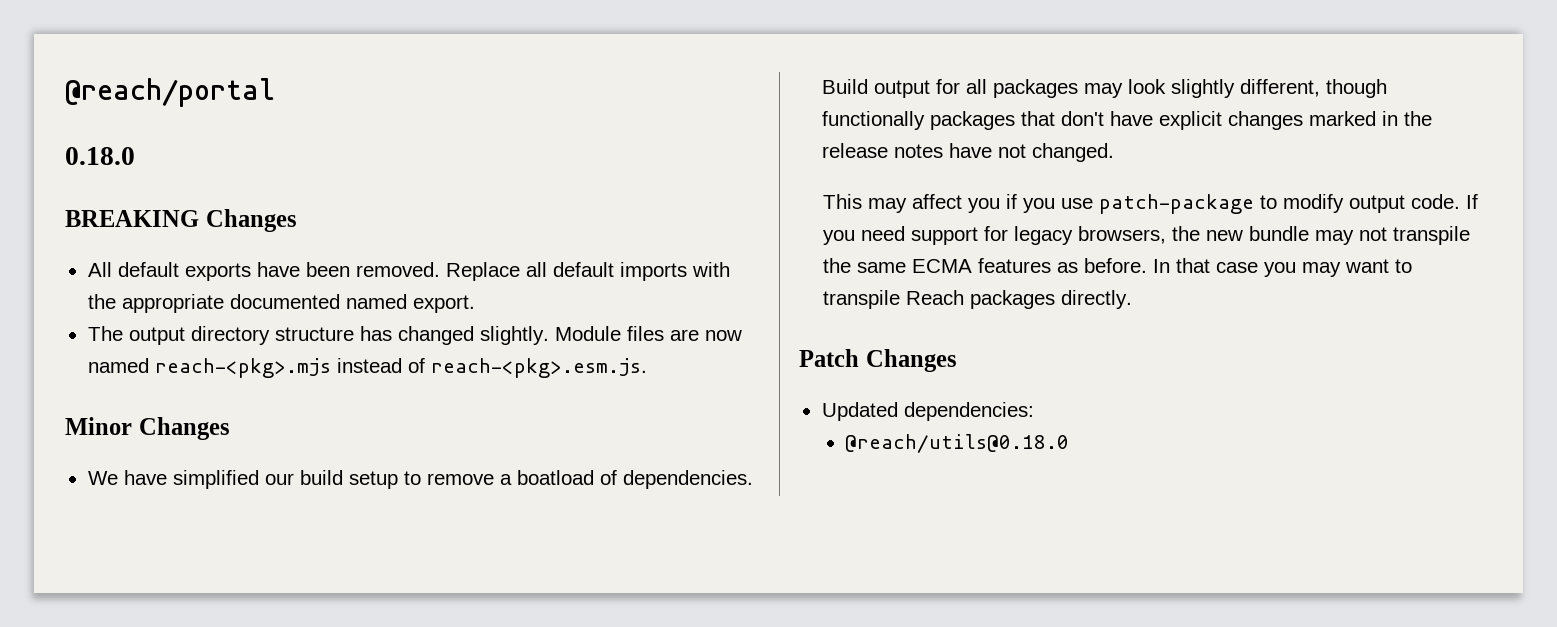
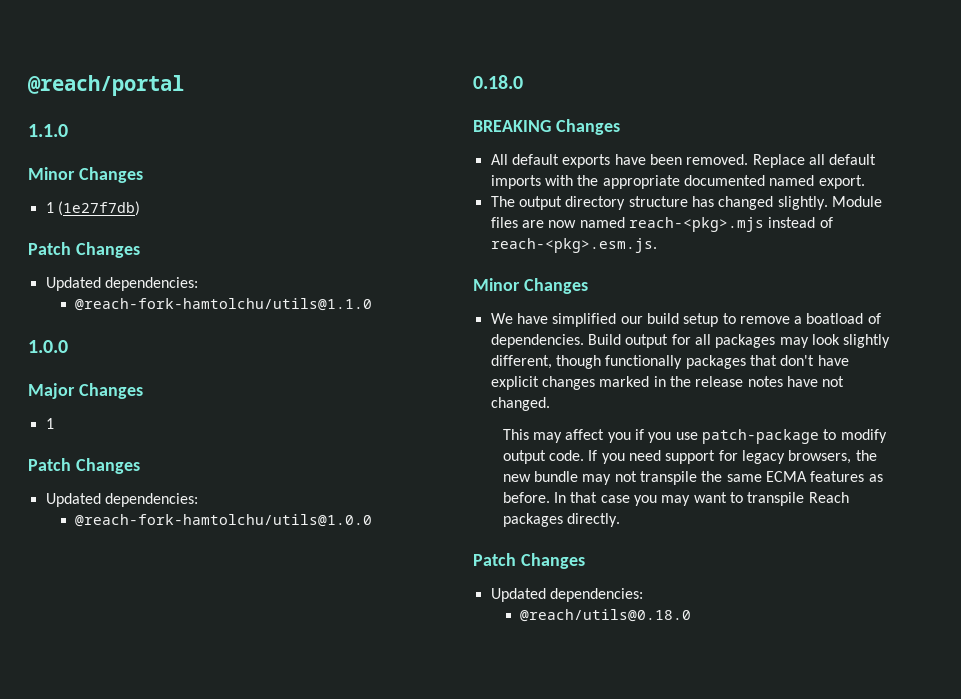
(275, 92) none -> [28,124,68,137] [28,167,143,183] [45,201,140,216] [28,242,140,258] [45,277,198,291] [75,298,373,311] [28,340,68,353] [28,383,143,399] [45,418,54,429] [28,458,140,474] [45,493,198,507] [75,514,373,527] // 1.1.0 // Minor Changes // 1 (1e27f7db) // Patch Changes // Updated dependencies: // @reach-fork-hamtolchu/utils@1.1.0 // 1.0.0 // Major Changes // 1 // Patch Changes // Updated dependencies: // @reach-fork-hamtolchu/utils@1.0.0

